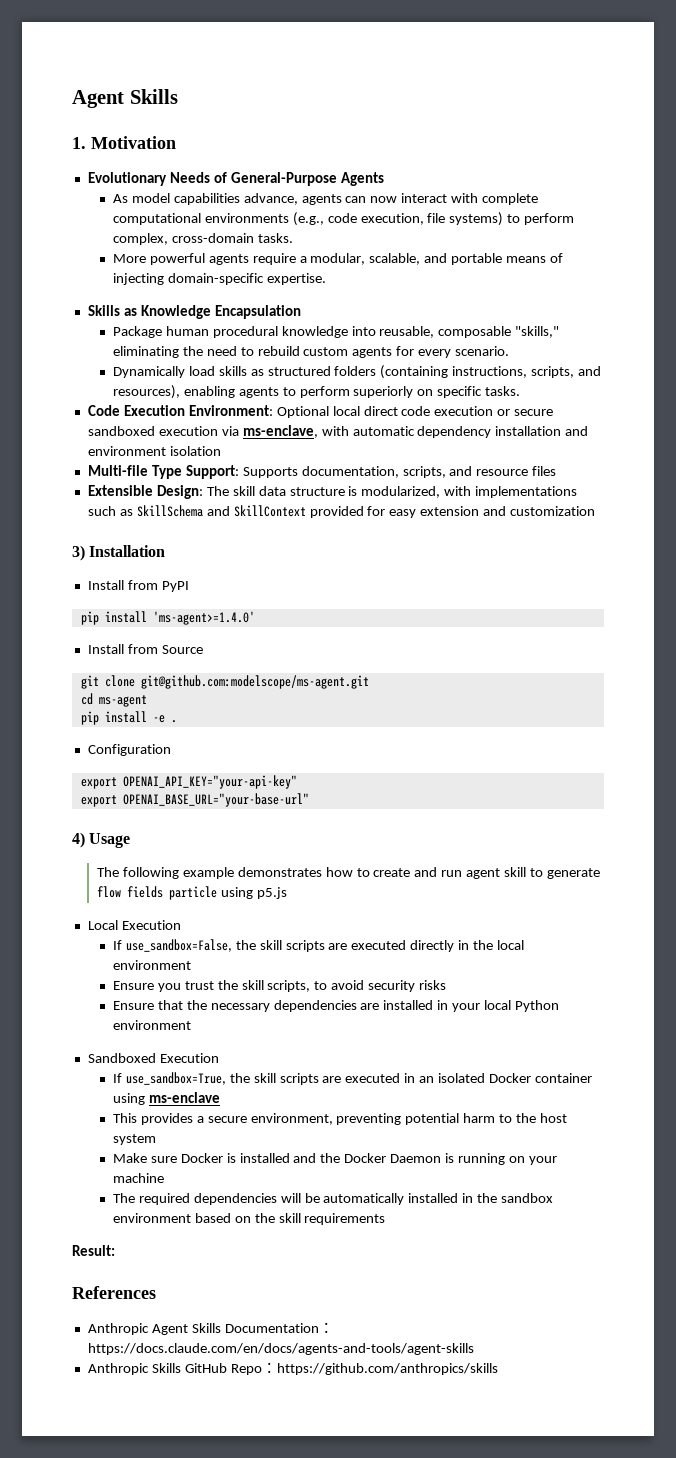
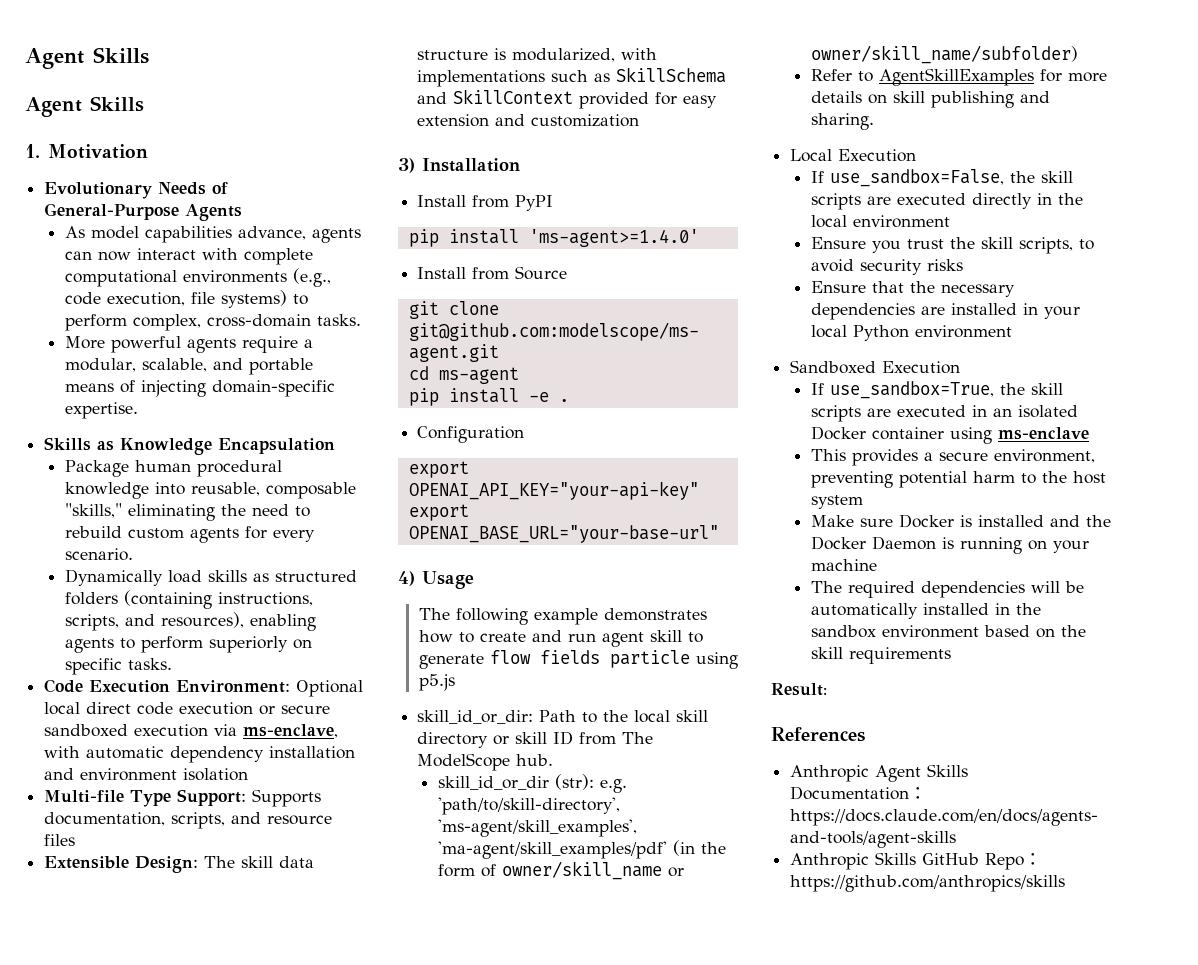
[72,89,178,108] Agent Skills -> [25,47,149,69] [25,96,144,117] Agent Skills // Agent Skills
(287, 893) none -> [417,710,709,724] [417,731,654,748] [417,753,554,771] [437,774,627,793] [437,797,620,815] [437,819,637,837] [437,840,726,859] [437,861,684,880] [810,45,1078,64] [810,68,1107,86] [810,91,1050,108] [810,113,874,130] // skill_id_or_dir: Path to the local skill directory or skill ID from The ModelScope hub. // skill_id_or_dir (str): e.g. 'path/to/skill-directory', 'ms-agent/skill_examples', 'ma-agent/skill_examples/pdf' (in the form of owner/skill_name or owner/skill_name/subfolder) // Refer to AgentSkillExamples for more details on skill publishing and sharing.

